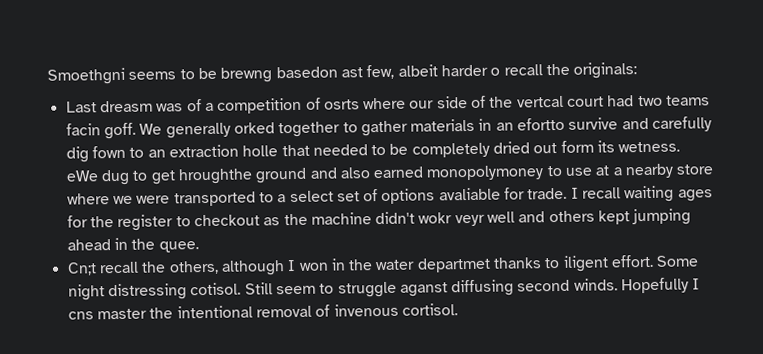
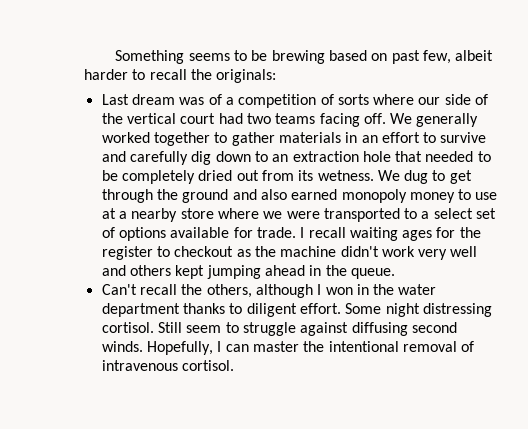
[47,67,125,85] Smoethgni -> [115,50,185,64] Something
[220,66,363,83] brewng basedon ast -> [271,50,420,64] brewing based on past
[490,67,501,76] o -> [132,69,146,80] to
[99,100,153,113] dreasm -> [131,94,175,105] dream
[323,99,360,110] osrts -> [337,94,369,105] sorts
[516,95,564,108] vertcal -> [126,113,176,124] vertical
[65,122,136,140] facin goff. -> [319,113,386,127] facing off.
[233,122,275,134] orked -> [101,132,150,143] worked
[517,117,566,131] efortto -> [381,132,437,143] effort to
[91,145,126,159] fown -> [215,151,251,162] down
[242,145,279,157] holle -> [362,151,391,162] hole
[560,140,594,153] form -> [261,170,294,181] from
[65,170,99,182] eWe -> [377,170,400,181] We
[177,168,253,185] hroughthe -> [101,189,178,203] through the
[426,165,545,181] monopolymoney -> [341,189,455,203] monopoly money
[438,187,501,201] avaliable -> [170,227,230,238] available
[418,212,485,227] wokr veyr -> [381,246,448,260] work very
[158,241,199,253] [66,262,97,276] quee. // Cn;t -> [350,268,395,279] [101,284,137,295] queue. // Can't
[416,257,491,273] departmet -> [101,303,180,317] department
[562,255,609,272] iligent -> [246,303,297,317] diligent
[190,282,242,296] cotisol. -> [101,322,154,333] cortisol.
[399,282,448,297] aganst -> [300,322,349,336] against
[621,277,701,294] [67,311,94,320] Hopefully I cns -> [146,341,249,355] Hopefully, I can
[333,303,399,317] invenous -> [101,360,178,371] intravenous

